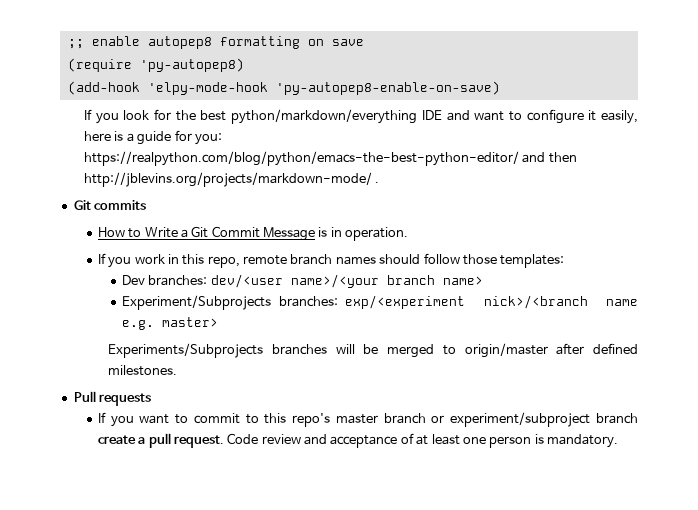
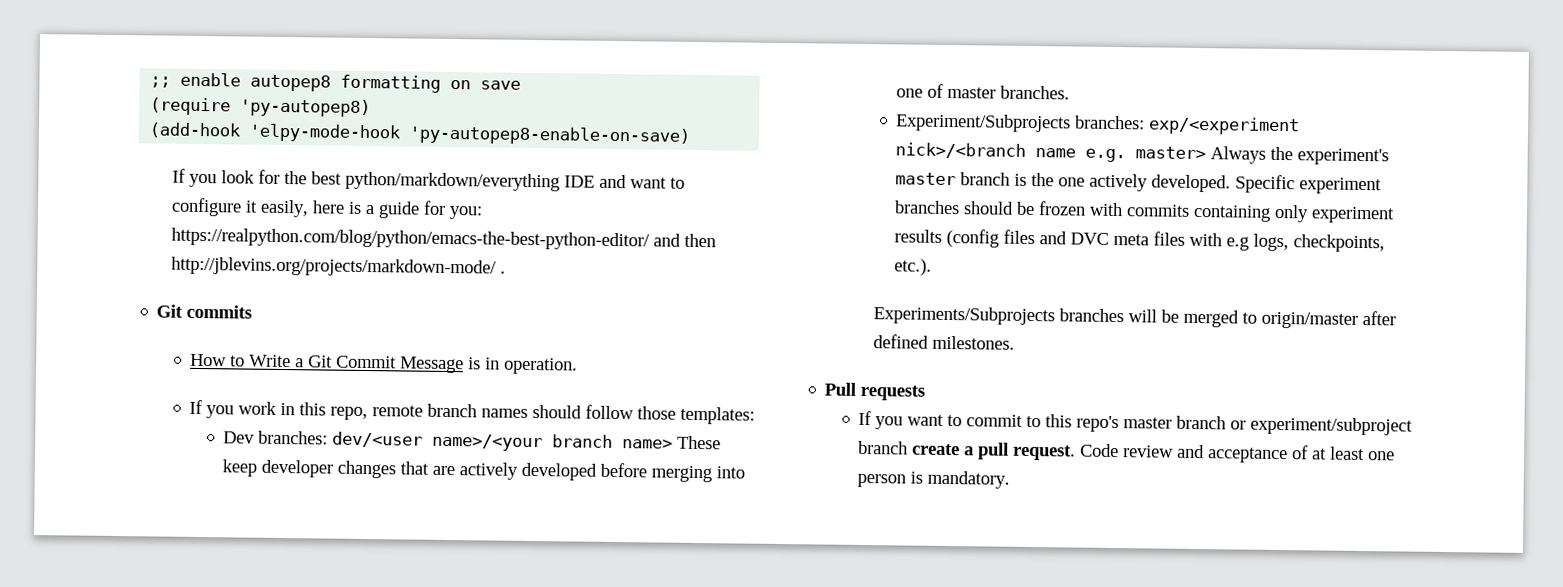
(483, 280) none -> [677,435,722,450] [222,459,746,483] [896,83,1071,100] These keep developer changes that are actively developed before merging into one of master branches.
(218, 322) none -> [1210,146,1390,166] [895,172,1383,195] [894,200,1396,224] [894,228,1386,253] [894,258,933,276] Always the experiment's master branch is the one actively developed. Specific experiment branches should be frozen with commits containing only experiment results (config files and DVC meta files with e.g logs, checkpoints, etc.).

